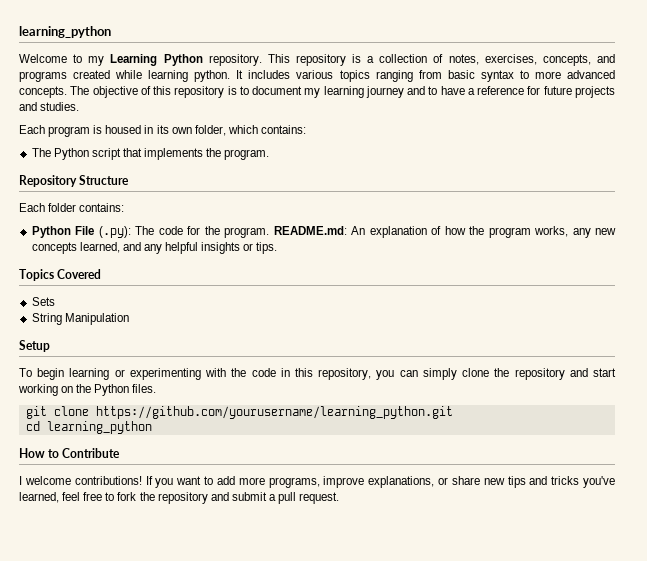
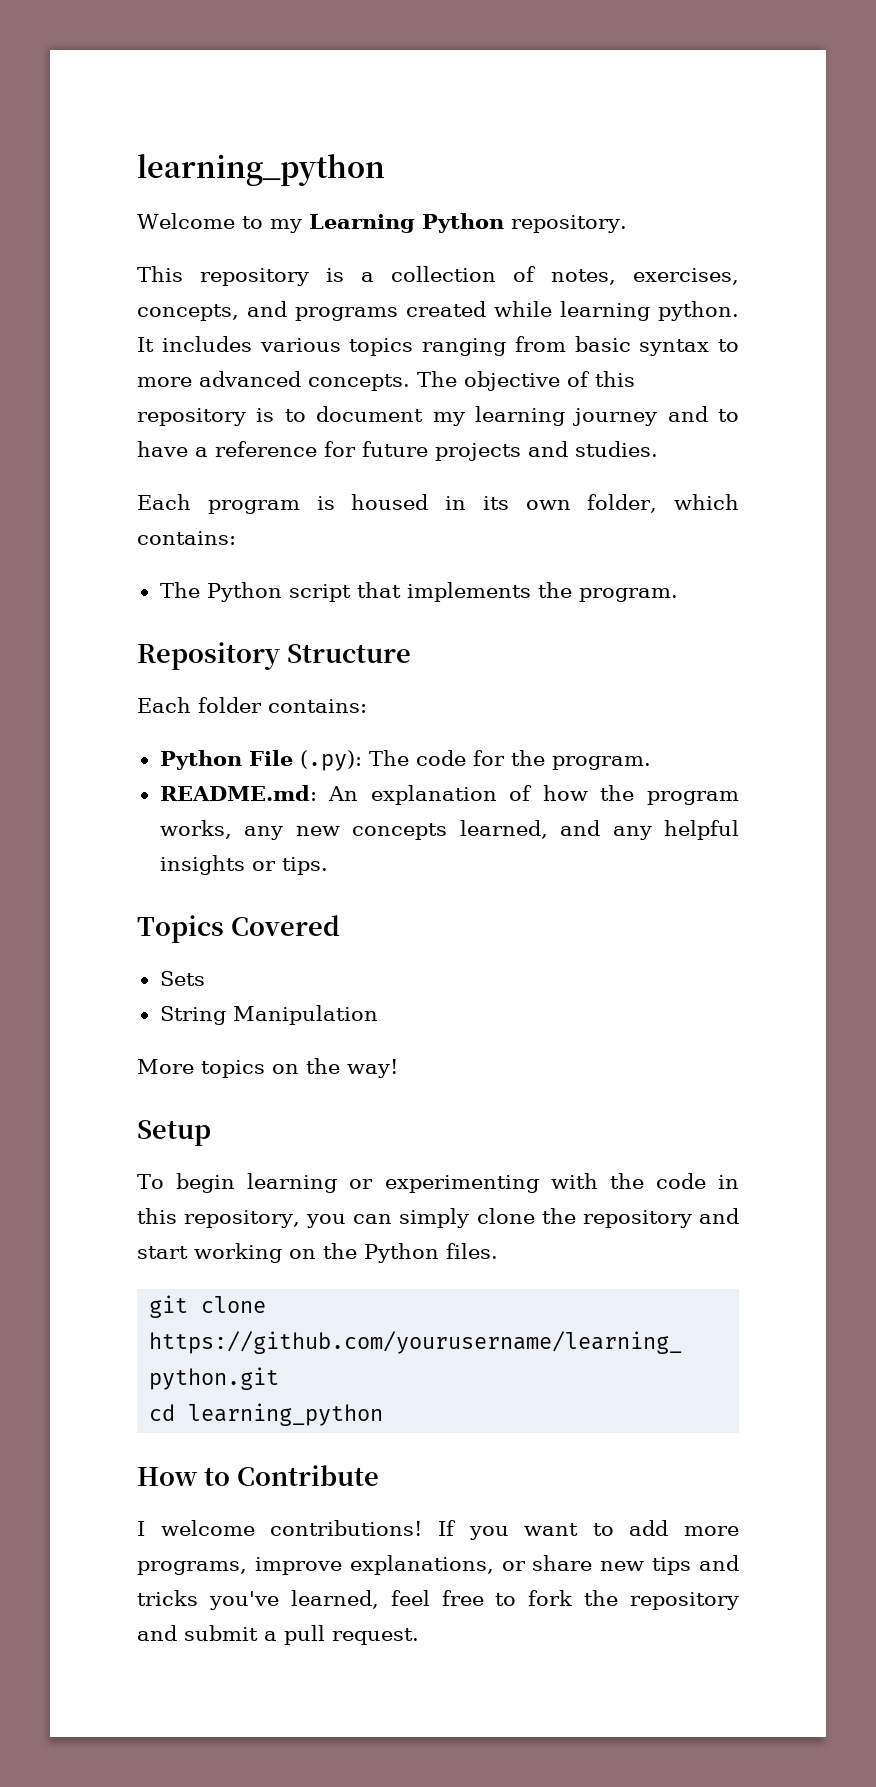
(262, 60) none -> (627, 224) //
(270, 232) none -> (651, 763) //
(129, 319) none -> [137,1058,398,1078] // More topics on the way!

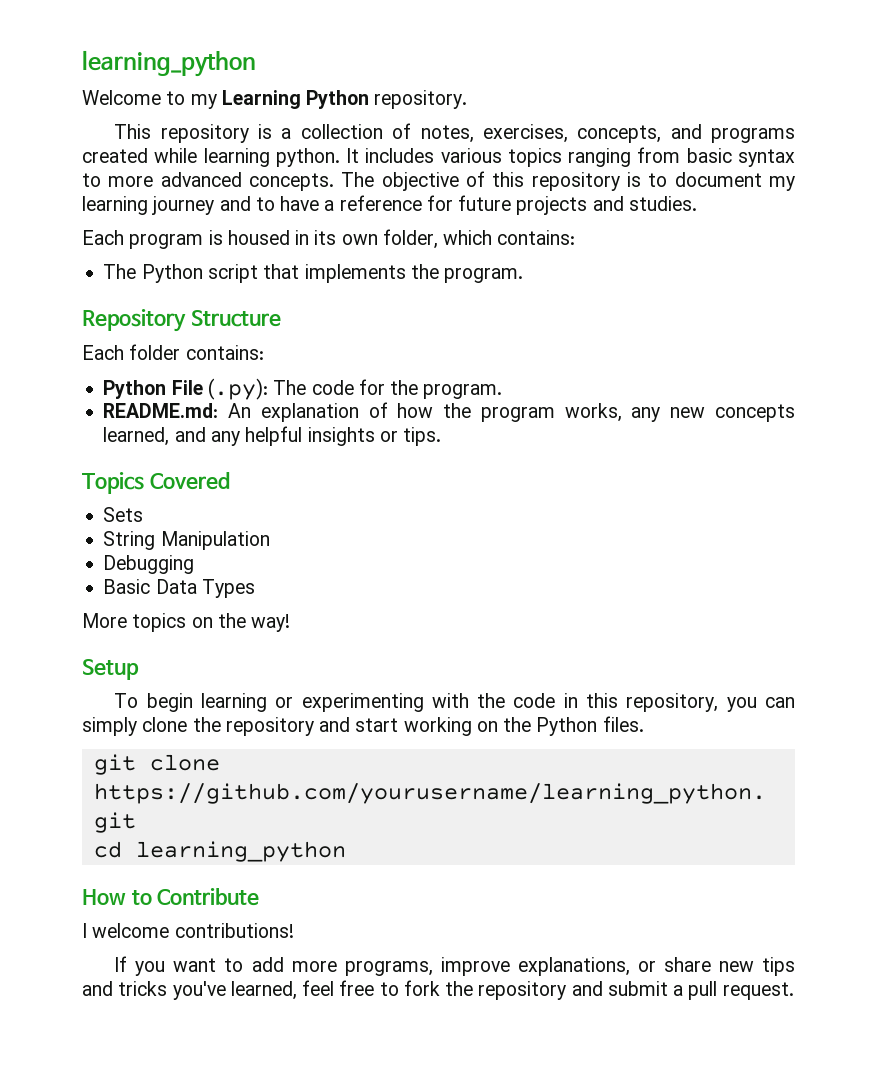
(378, 1015) none -> [103,555,195,574] [103,579,255,598] // Debugging // Basic Data Types
(423, 1528) none -> (294, 930) //

